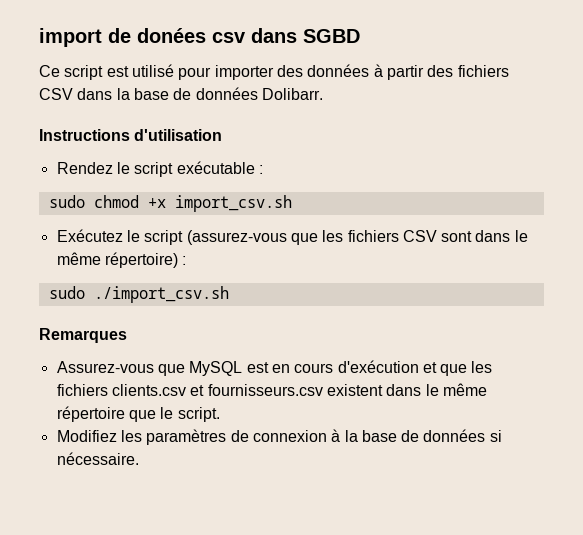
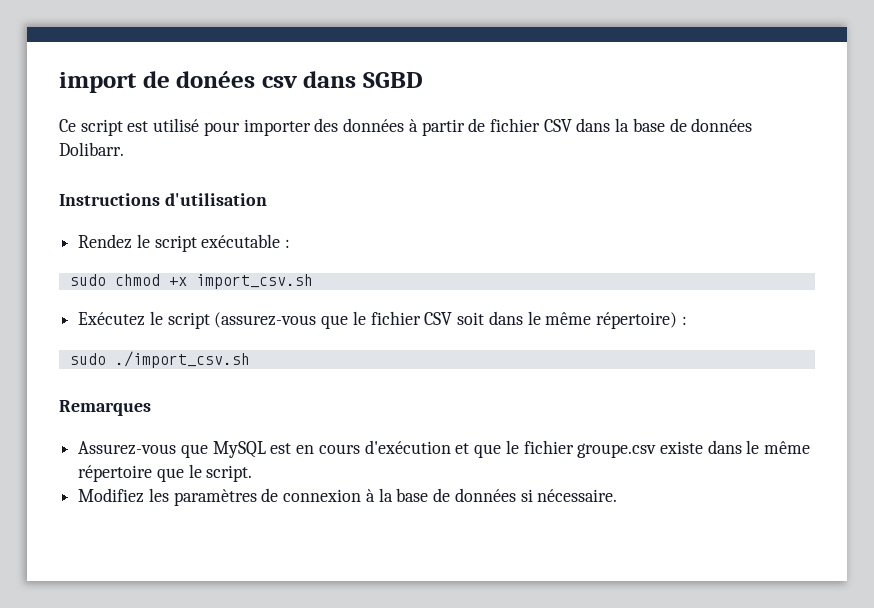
[427,65,509,77] des fichiers -> [468,118,540,132] de fichier
[322,230,473,242] les fichiers CSV sont -> [352,311,485,325] le fichier CSV soit
[471,361,493,373] [56,384,383,396] les fichiers clients.csv et fournisseurs.csv existent -> [505,440,703,458] le fichier groupe.csv existe

